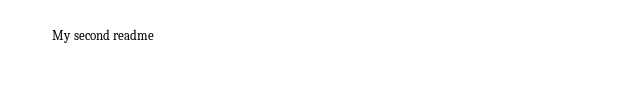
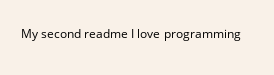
(155, 34) none -> [131,29,241,41] I love programming

